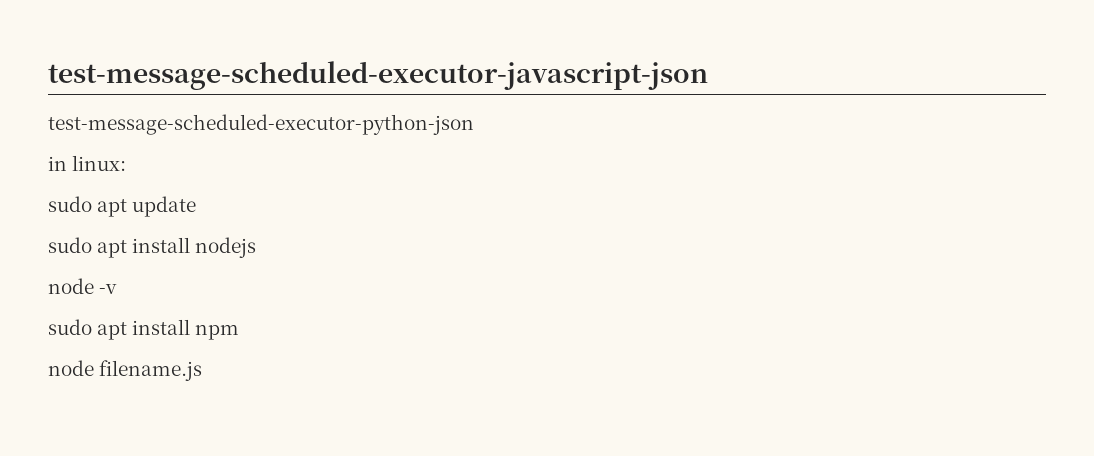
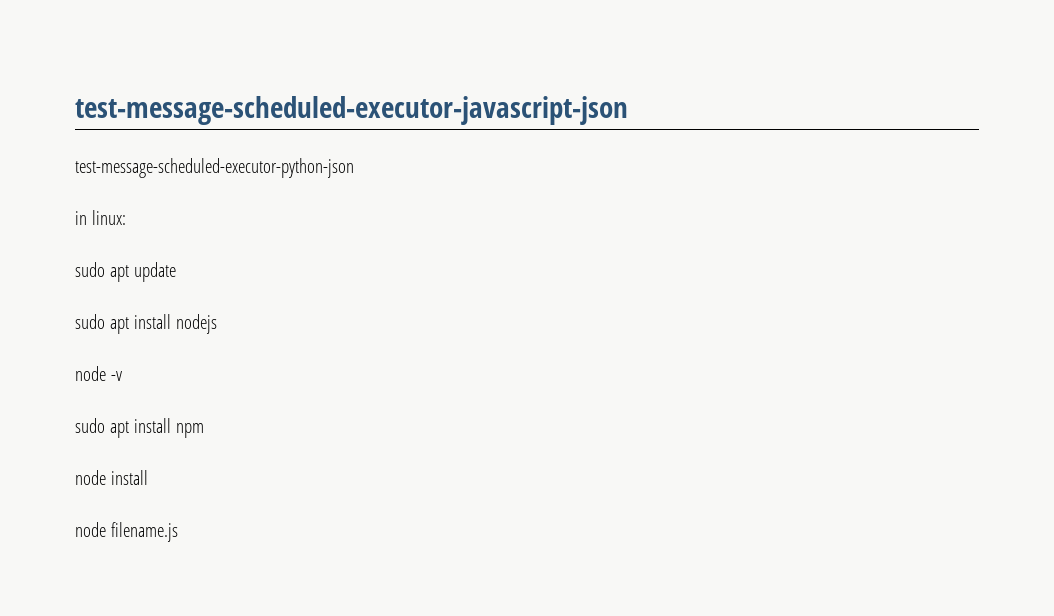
(240, 332) none -> [75,470,148,485] // node install

